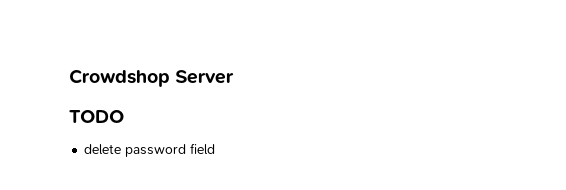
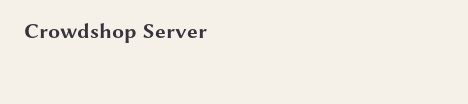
[69,110,124,123] [84,143,216,157] // TODO // delete password field -> (207, 31) none

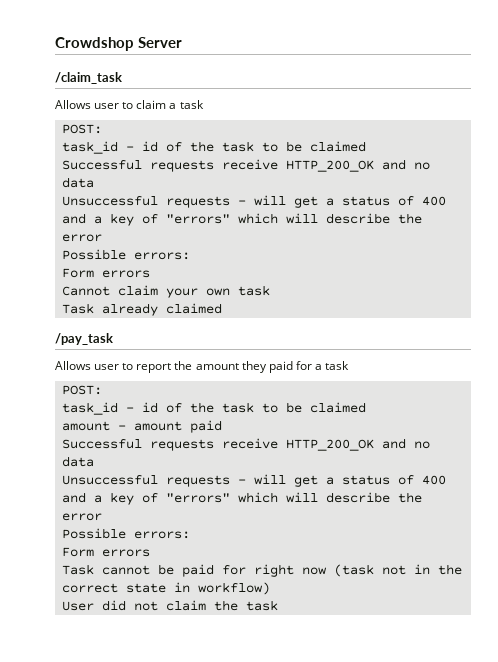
(207, 31) none -> [55,72,122,84] [55,100,204,109] [61,124,102,134] [61,141,366,154] [61,159,430,172] [61,177,94,188] [61,195,446,208] [61,213,422,226] [61,234,102,242] [61,249,190,260] [61,268,150,278] [61,285,270,298] [61,303,222,316] [55,333,113,345] [55,361,350,373] [61,385,102,395] [61,402,366,415] [61,420,222,433] [61,438,430,451] [61,456,94,467] [61,474,446,487] [61,492,422,505] [61,513,102,521] [61,528,190,539] [61,547,150,557] [61,564,462,577] [61,582,270,595] [61,600,278,611] // /claim_task // Allows user to claim a task // POST: // task_id - id of the task to be claimed // Successful requests receive HTTP_200_OK and no data // Unsuccessful requests - will get a status of 400 and a key of "errors" which will describe the error // Possible errors: // Form errors // Cannot claim your own task // Task already claimed // /pay_task // Allows user to report the amount they paid for a task // POST: // task_id - id of the task to be claimed // amount - amount paid // Successful requests receive HTTP_200_OK and no data // Unsuccessful requests - will get a status of 400 and a key of "errors" which will describe the error // Possible errors: // Form errors // Task cannot be paid for right now (task not in the correct state in workflow) // User did not claim the task

